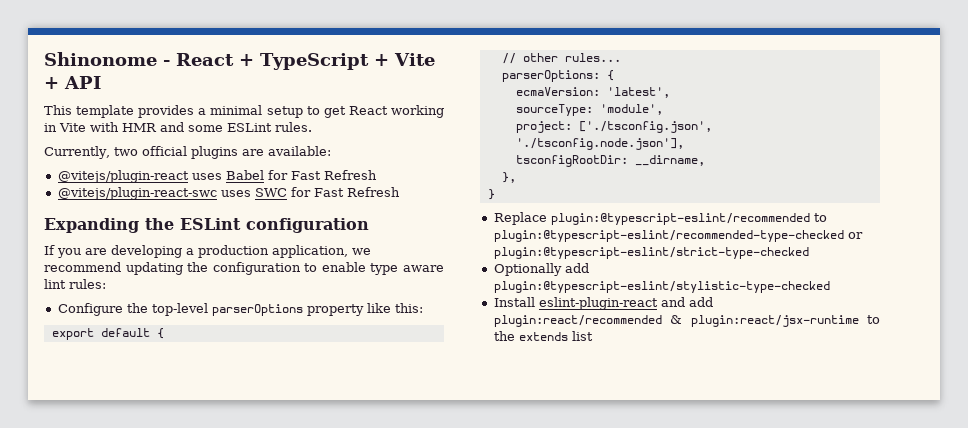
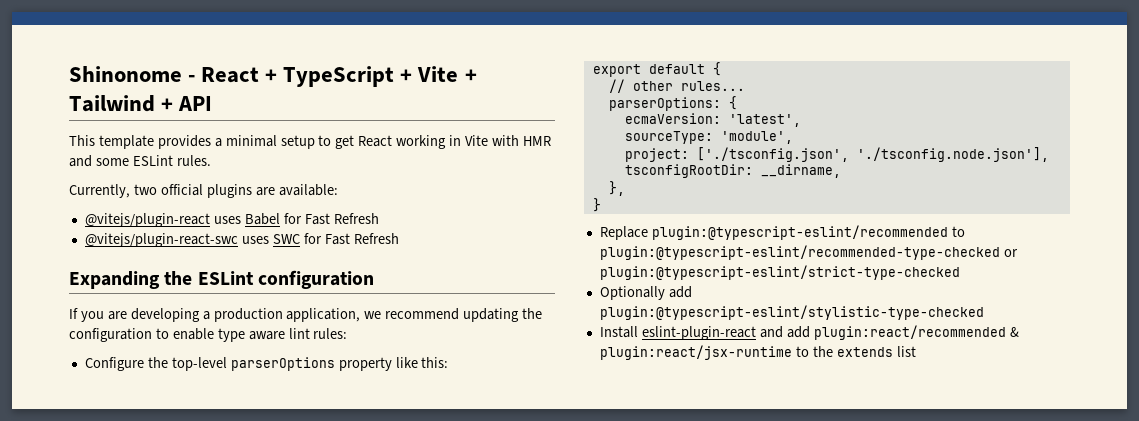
(59, 83) none -> [69,95,174,112] Tailwind +

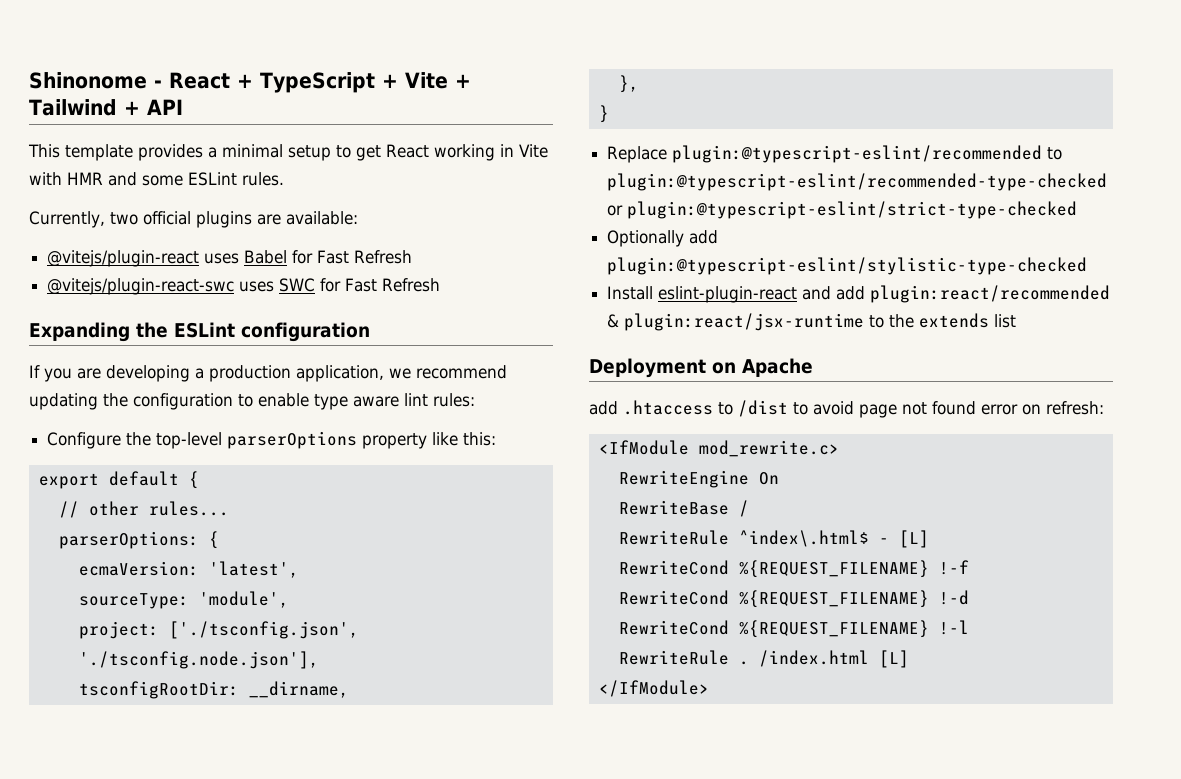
(916, 351) none -> [589,358,813,378] [589,400,1104,418] [598,440,839,457] [618,470,779,488] [618,500,749,517] [618,530,929,548] [618,560,969,578] [618,590,969,608] [618,620,969,638] [618,650,909,668] [598,680,709,697] // Deployment on Apache // add .htaccess to /dist to avoid page not found error on refresh: // <IfModule mod_rewrite.c> // RewriteEngine On // RewriteBase / // RewriteRule ^index\.html$ - [L] // RewriteCond %{REQUEST_FILENAME} !-f // RewriteCond %{REQUEST_FILENAME} !-d // RewriteCond %{REQUEST_FILENAME} !-l // RewriteRule . /index.html [L] // </IfModule>

